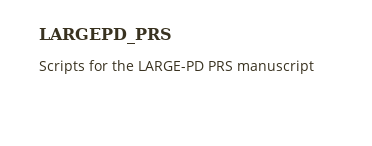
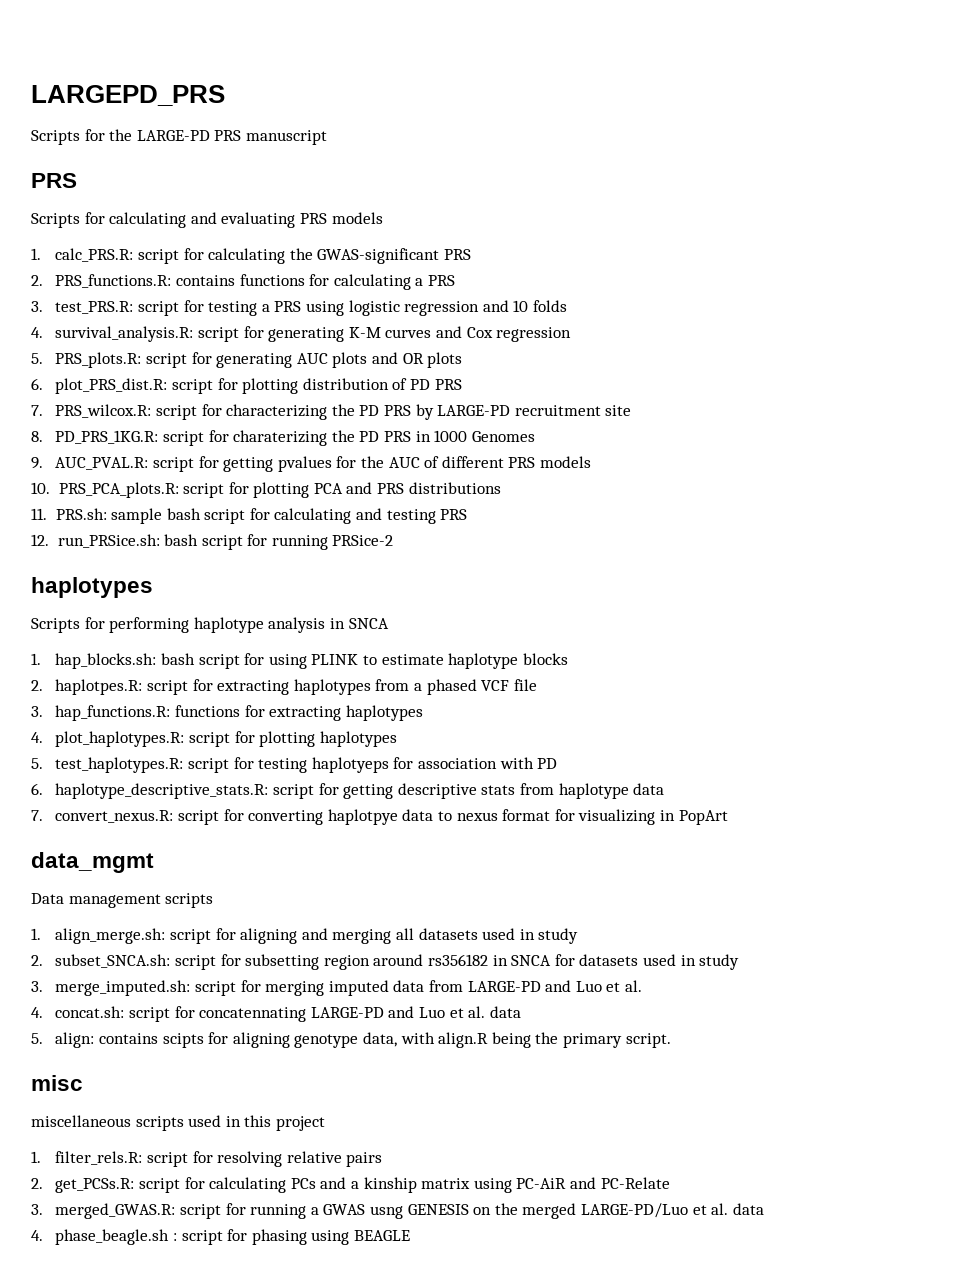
(314, 67) none -> [31,173,77,188] [31,212,383,228] [31,248,471,264] [31,274,455,290] [31,300,567,316] [31,326,572,342] [31,352,463,368] [31,378,462,394] [31,404,632,420] [31,430,535,446] [31,456,591,472] [31,482,501,498] [31,508,468,524] [31,534,394,550] [31,577,153,598] [31,617,389,633] [31,653,568,669] [31,679,537,695] [31,705,423,721] [31,731,397,747] [31,757,558,773] [31,783,665,799] [31,809,728,825] [31,852,154,873] [31,893,214,908] [31,928,579,944] [31,954,740,970] [31,980,642,996] [31,1006,521,1022] [31,1032,671,1048] [31,1075,83,1091] [31,1115,325,1131] [31,1151,383,1167] [31,1177,670,1193] [31,1203,764,1219] [31,1229,410,1245] // PRS // Scripts for calculating and evaluating PRS models // 1. calc_PRS.R: script for calculating the GWAS-significant PRS // 2. PRS_functions.R: contains functions for calculating a PRS // 3. test_PRS.R: script for testing a PRS using logistic regression and 10 folds // 4. survival_analysis.R: script for generating K-M curves and Cox regression // 5. PRS_plots.R: script for generating AUC plots and OR plots // 6. plot_PRS_dist.R: script for plotting distribution of PD PRS // 7. PRS_wilcox.R: script for characterizing the PD PRS by LARGE-PD recruitment site // 8. PD_PRS_1KG.R: script for charaterizing the PD PRS in 1000 Genomes // 9. AUC_PVAL.R: script for getting pvalues for the AUC of different PRS models // 10. PRS_PCA_plots.R: script for plotting PCA and PRS distributions // 11. PRS.sh: sample bash script for calculating and testing PRS // 12. run_PRSice.sh: bash script for running PRSice-2 // haplotypes // Scripts for performing haplotype analysis in SNCA // 1. hap_blocks.sh: bash script for using PLINK to estimate haplotype blocks // 2. haplotpes.R: script for extracting haplotypes from a phased VCF file // 3. hap_functions.R: functions for extracting haplotypes // 4. plot_haplotypes.R: script for plotting haplotypes // 5. test_haplotypes.R: script for testing haplotyeps for association with PD // 6. haplotype_descriptive_stats.R: script for getting descriptive stats from haplotype data // 7. convert_nexus.R: script for converting haplotpye data to nexus format for visualizing in PopArt // data_mgmt // Data management scripts // 1. align_merge.sh: script for aligning and merging all datasets used in study // 2. subset_SNCA.sh: script for subsetting region around rs356182 in SNCA for datasets used in study // 3. merge_imputed.sh: script for merging imputed data from LARGE-PD and Luo et al. // 4. concat.sh: script for concatennating LARGE-PD and Luo et al. data // 5. align: contains scipts for aligning genotype data, with align.R being the primary script. // misc // miscellaneous scripts used in this project // 1. filter_rels.R: script for resolving relative pairs // 2. get_PCSs.R: script for calculating PCs and a kinship matrix using PC-AiR and PC-Relate // 3. merged_GWAS.R: script for running a GWAS usng GENESIS on the merged LARGE-PD/Luo et al. data // 4. phase_beagle.sh : script for phasing using BEAGLE

